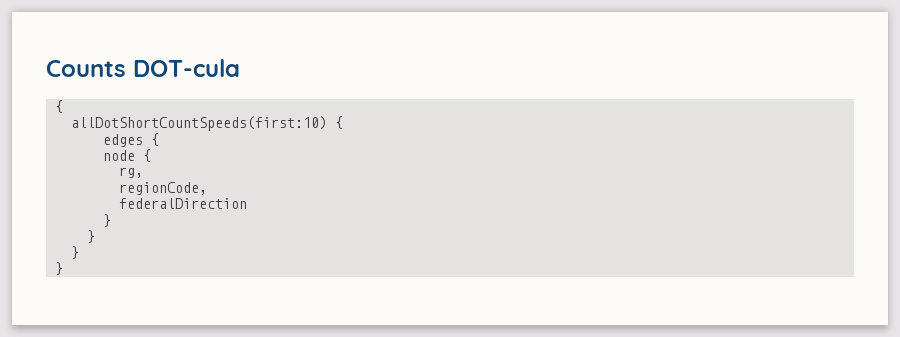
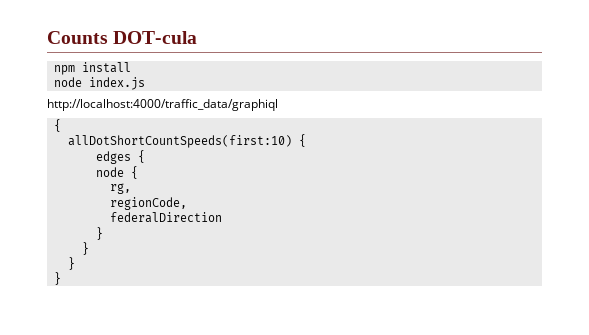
(240, 68) none -> [53,62,131,75] [53,77,145,90] [47,99,278,111] // npm install // node index.js // http://localhost:4000/traffic_data/graphiql

